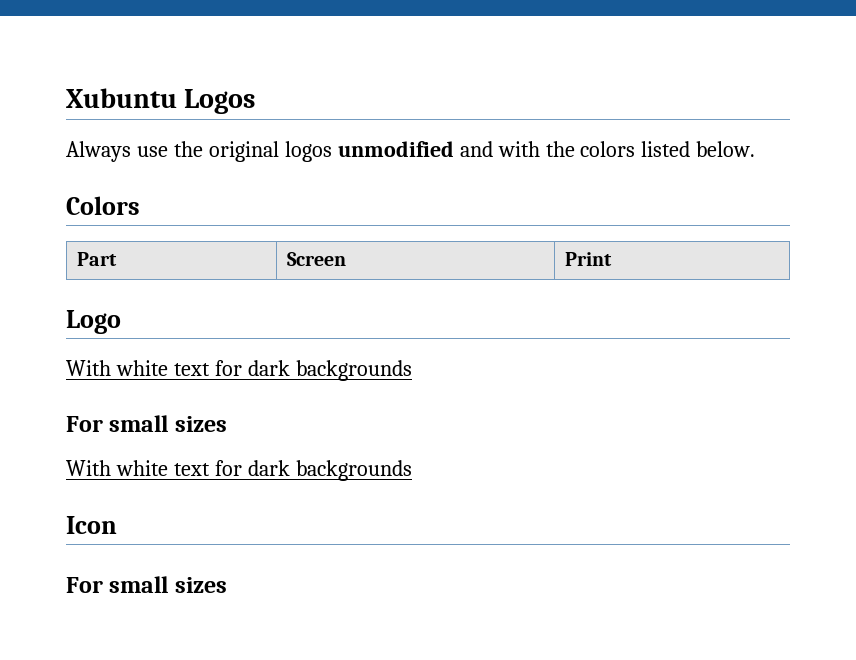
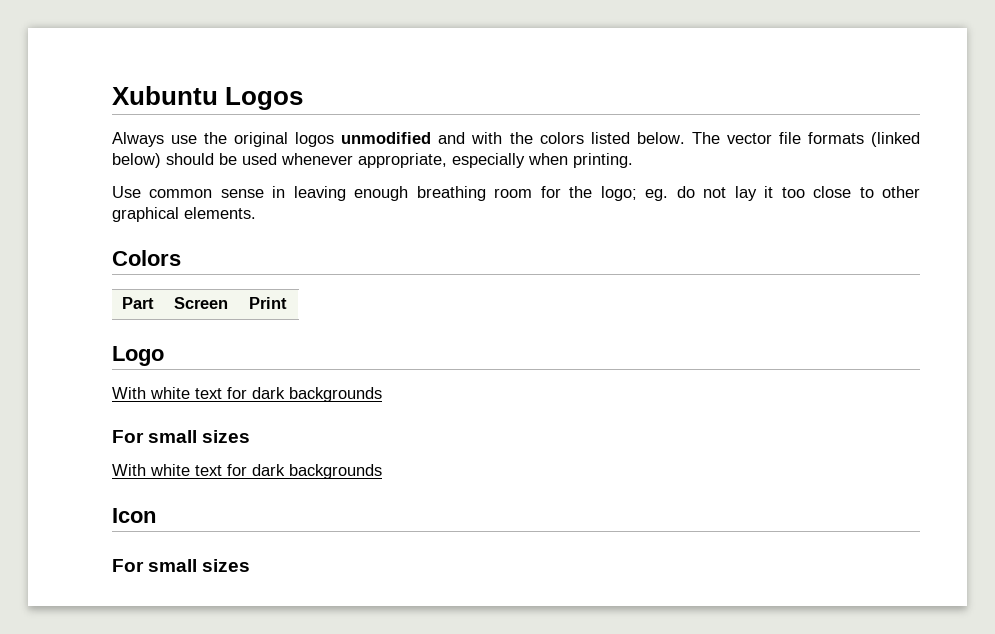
(756, 149) none -> [691,132,920,147] [112,153,633,168] [112,186,921,201] [112,207,256,222] The vector file formats (linked below) should be used whenever appropriate, especially when printing. // Use common sense in leaving enough breathing room for the logo; eg. do not lay it too close to other graphical elements.

